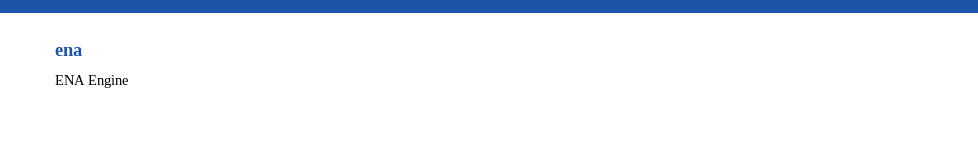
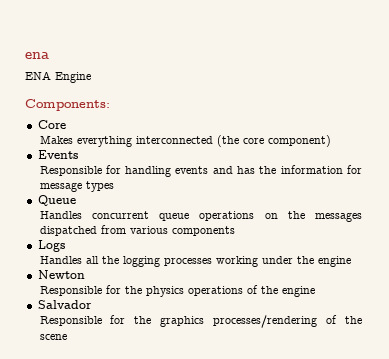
(128, 81) none -> [25,99,110,111] [37,120,66,129] [39,135,331,147] [37,150,78,159] [39,165,362,177] [39,181,114,192] [37,195,76,206] [39,211,362,222] [39,225,235,236] [37,240,65,252] [39,256,351,267] [37,270,85,279] [39,285,315,297] [37,300,92,309] [39,315,362,328] [39,334,67,340] // Components: // Core // Makes everything interconnected (the core component) // Events // Responsible for handling events and has the information for message types // Queue // Handles concurrent queue operations on the messages dispatched from various components // Logs // Handles all the logging processes working under the engine // Newton // Responsible for the physics operations of the engine // Salvador // Responsible for the graphics processes/rendering of the scene

